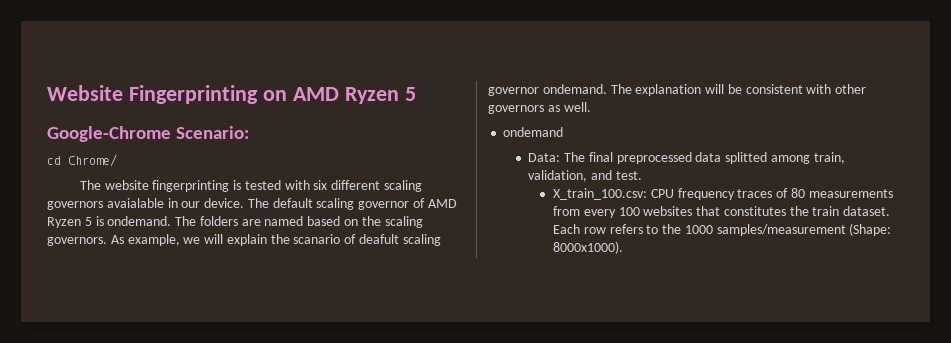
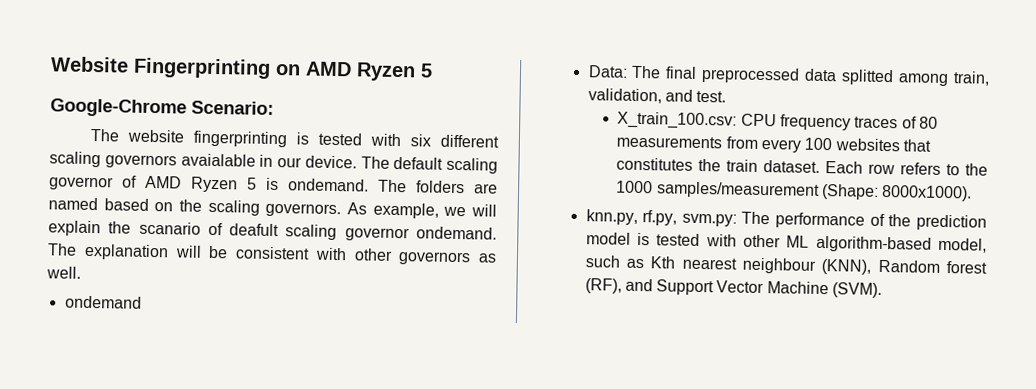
[47,154,117,167] // cd Chrome/ -> (274, 107) none
(623, 247) none -> [585,209,987,231] [585,232,987,253] [584,255,987,275] [584,278,883,298] // knn.py, rf.py, svm.py: The performance of the prediction model is tested with other ML algorithm-based model, such as Kth nearest neighbour (KNN), Random forest (RF), and Support Vector Machine (SVM).

